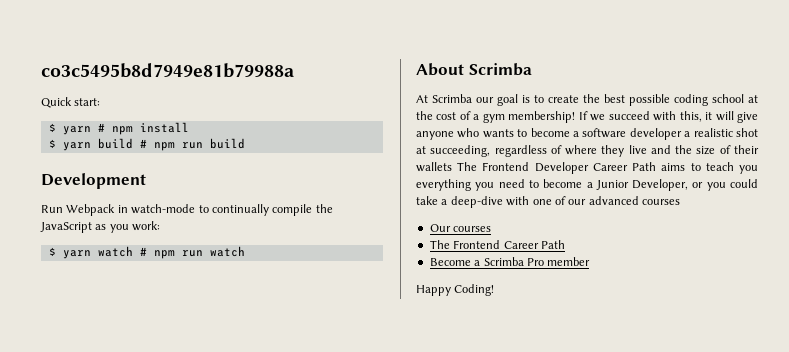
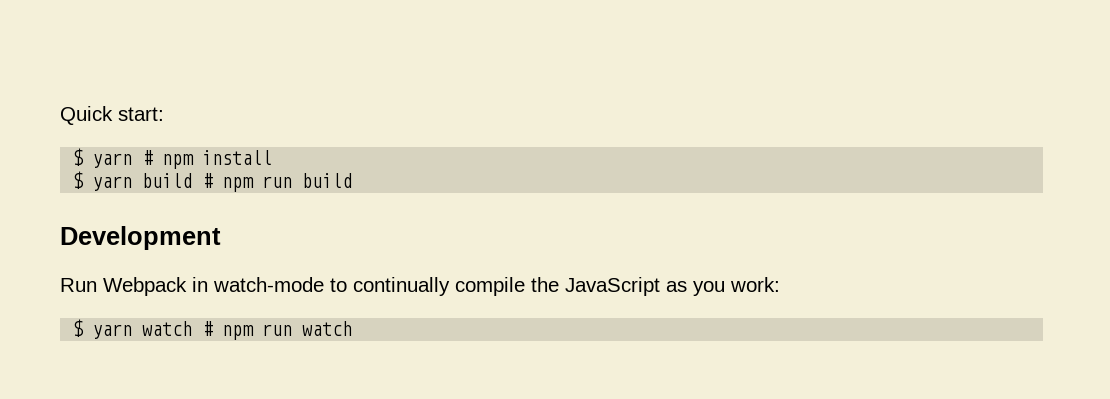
[41,63,294,78] co3c5495b8d7949e81b79988a // -> (60, 115) none
[416,63,532,76] [416,94,758,106] [416,111,758,123] [416,128,758,140] [416,145,759,157] [416,162,758,174] [416,179,758,191] [416,196,680,208] [429,224,492,232] [429,240,565,249] [429,257,591,266] [416,284,495,296] // About Scrimba // At Scrimba our goal is to create the best possible coding school at the cost of a gym membership! If we succeed with this, it will give anyone who wants to become a software developer a realistic shot at succeeding, regardless of where they live and the size of their wallets The Frontend Developer Career Path aims to teach you everything you need to become a Junior Developer, or you could take a deep-dive with one of our advanced courses // Our courses // The Frontend Career Path // Become a Scrimba Pro member // Happy Coding! -> (353, 328) none

